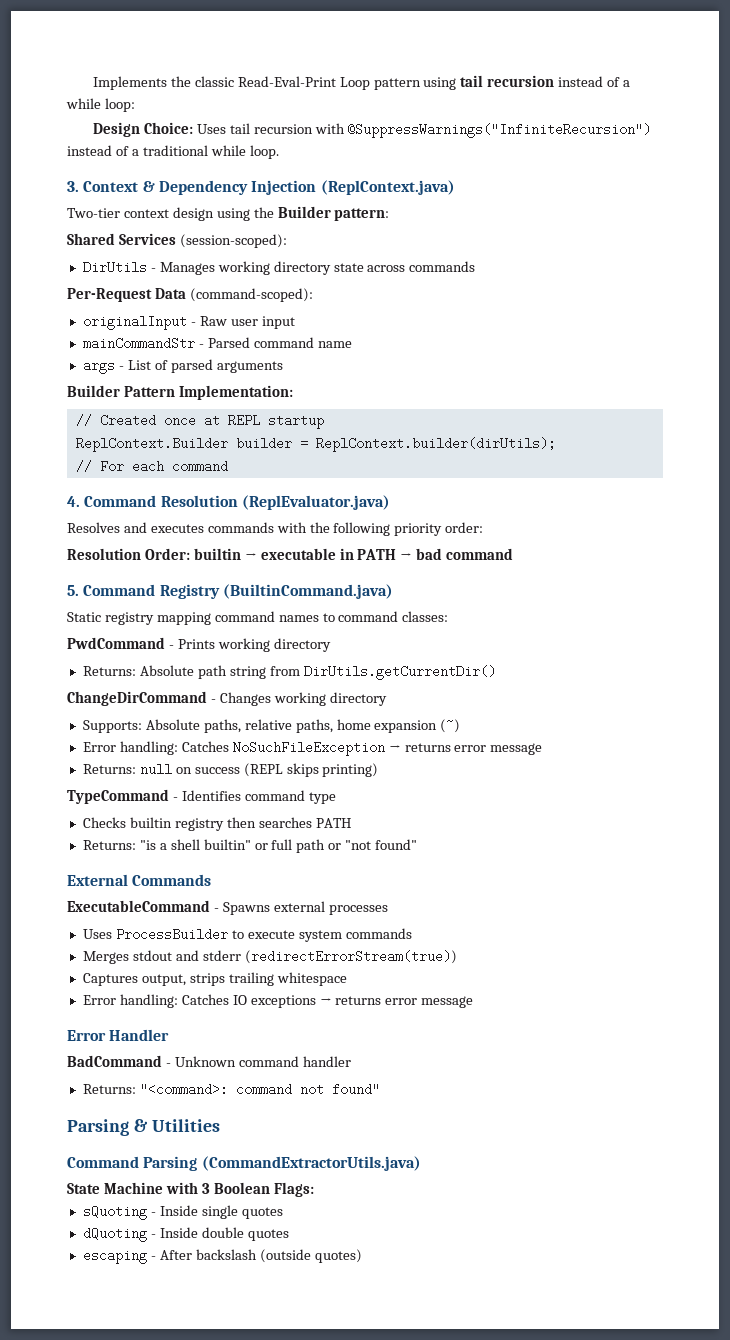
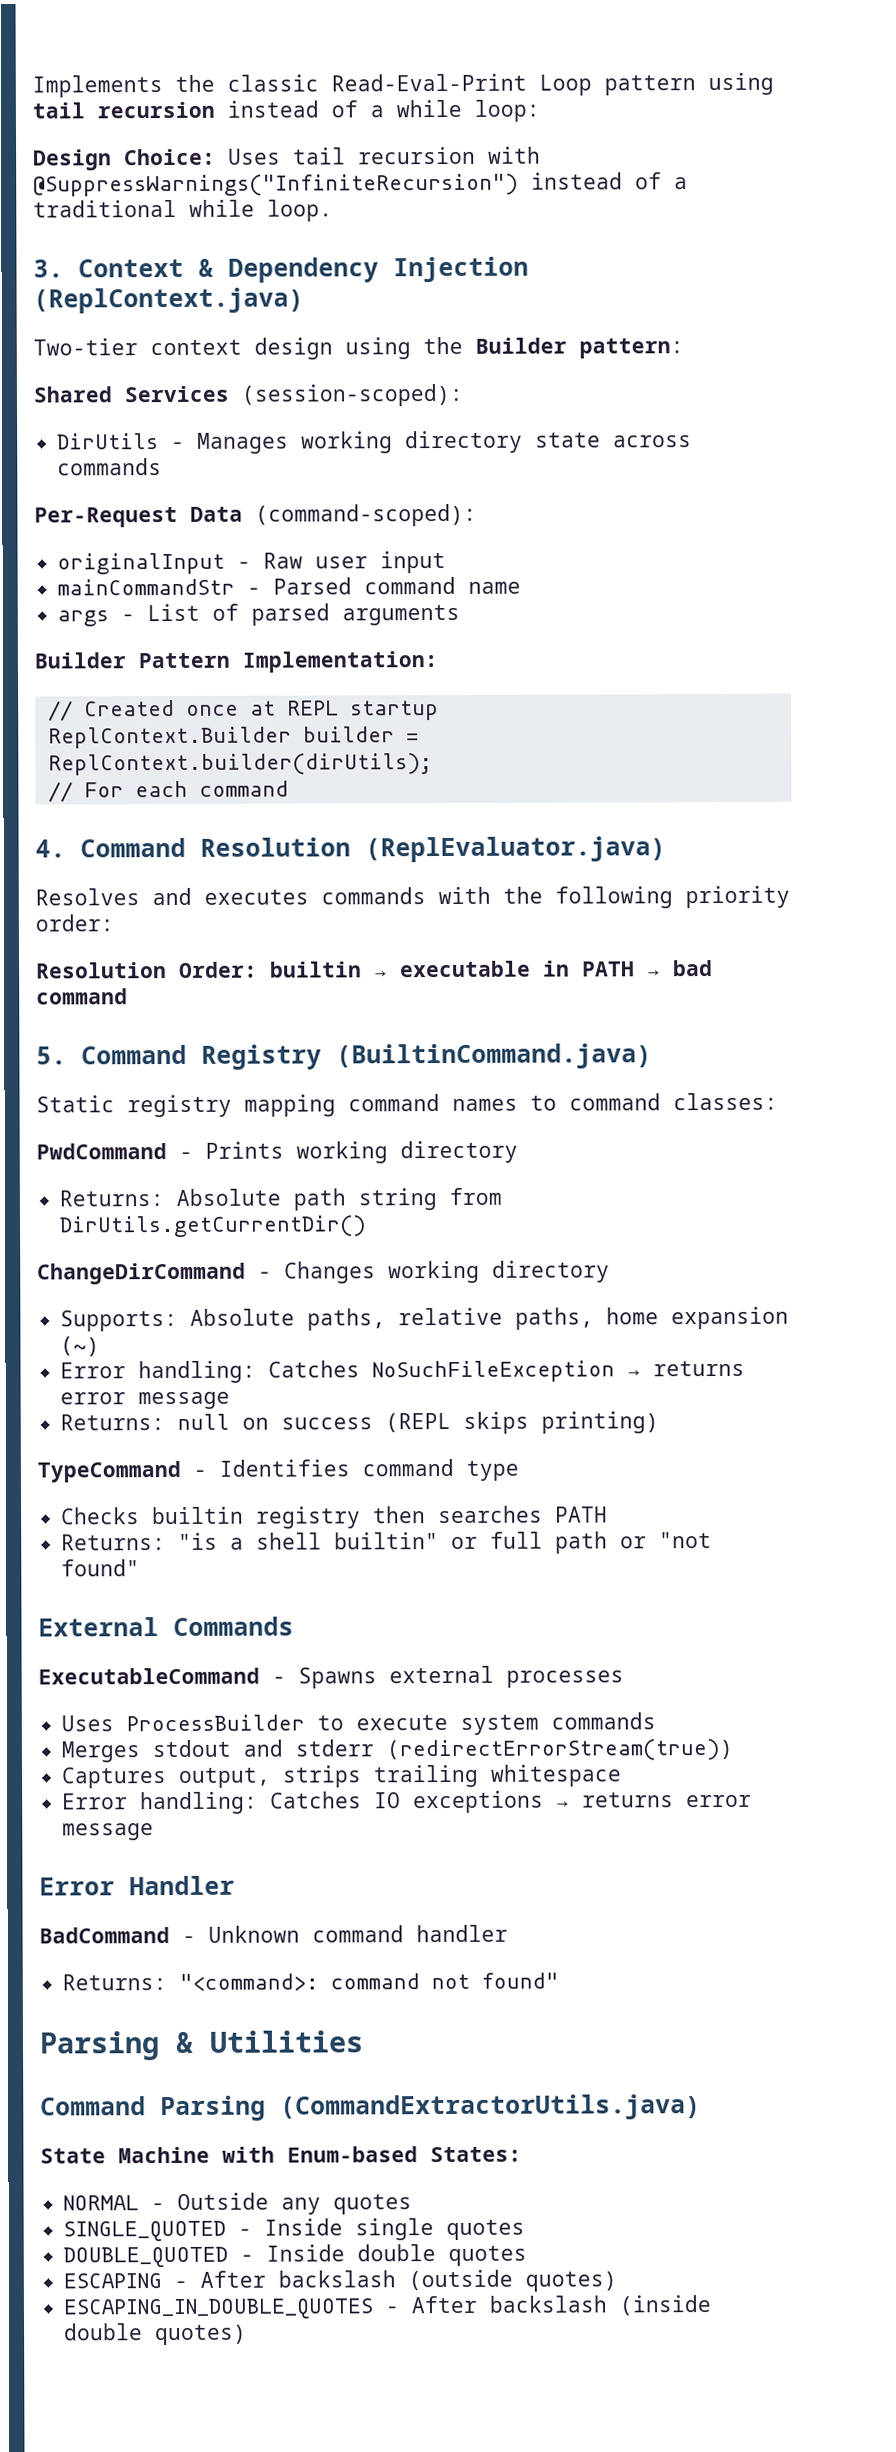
[201,1182,314,1197] [82,1205,147,1220] 3 Boolean Flags: // sQuoting -> [287,2146,522,2163] [63,2192,413,2215] [63,2220,227,2242] Enum-based States: // NORMAL - Outside any quotes // SINGLE_QUOTED
[82,1227,147,1242] dQuoting -> [63,2246,229,2268] DOUBLE_QUOTED
[82,1249,147,1264] escaping -> [63,2273,163,2289] ESCAPING
(362, 1256) none -> [63,2295,712,2320] [64,2323,248,2346] // ESCAPING_IN_DOUBLE_QUOTES - After backslash (inside double quotes)

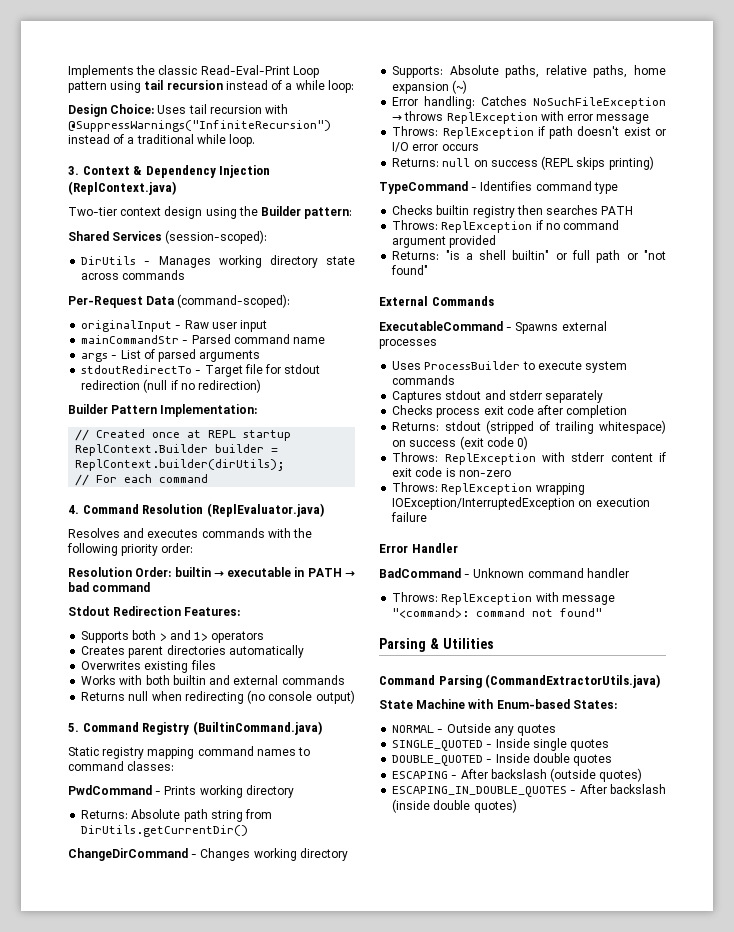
(461, 615) none -> [81,364,321,377] [81,379,262,393] // stdoutRedirectTo - Target file for stdout redirection (null if no redirection)
(128, 996) none -> [68,606,241,616] [81,630,265,643] [81,645,304,658] [81,660,216,673] [81,675,345,685] [81,690,355,704] // Stdout Redirection Features: // Supports both > and 1> operators // Creates parent directories automatically // Overwrites existing files // Works with both builtin and external commands // Returns null when redirecting (no console output)
[653,1360,746,1377] [60,1391,231,1410] returns error message -> [404,111,650,124] [392,126,666,139] [392,142,479,152] throws ReplException with error message // Throws: ReplException if path doesn't exist or I/O error occurs
(609, 1514) none -> [392,220,620,233] [392,235,497,248] // Throws: ReplException if no command argument provided
[61,1741,141,1763] Merges -> [392,391,443,403] Captures
[386,1738,734,1762] [61,1764,623,1789] [62,1790,753,1815] [62,1823,155,1841] (redirectErrorStream(true)) // Captures output, strips trailing whitespace // Error handling: Catches IO exceptions → returns error message -> [545,390,604,403] [392,405,628,418] [392,420,666,434] [392,436,529,450] [392,452,666,465] [392,467,511,477] [392,482,585,495] [392,497,650,510] [391,512,428,522] separately // Checks process exit code after completion // Returns: stdout (stripped of trailing whitespace) on success (exit code 0) // Throws: ReplException with stderr content if exit code is non-zero // Throws: ReplException wrapping IOException/InterruptedException on execution failure
[62,1974,168,1991] Returns: -> [392,592,615,605] Throws: ReplException with message

